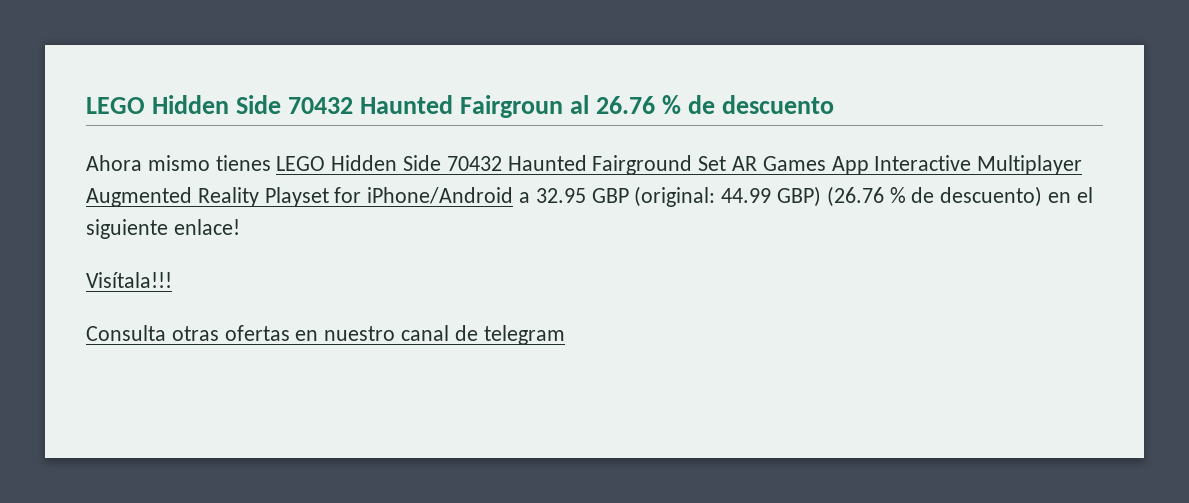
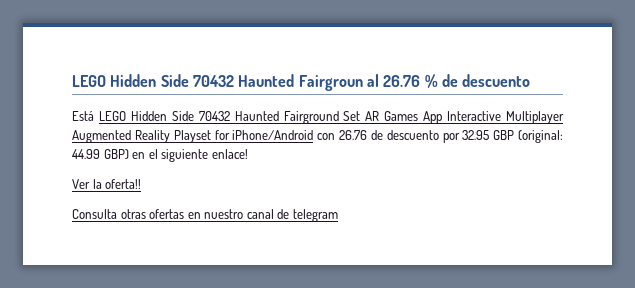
[86,155,271,171] Ahora mismo tienes -> [72,111,94,121] Está
[519,192,531,203] a -> [317,130,460,143] con 26.76 de descuento por
[826,186,1043,207] (26.76 % de descuento) -> (129, 154) none
[86,272,172,288] Visítala!!! -> [72,179,142,189] Ver la oferta!!

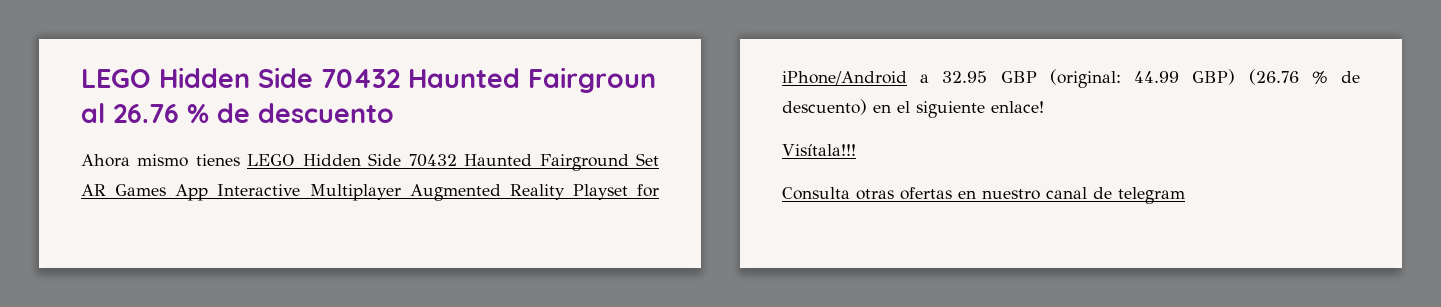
[72,111,94,121] Está -> [81,154,240,167] Ahora mismo tienes
[317,130,460,143] con 26.76 de descuento por -> [920,74,930,83] a
(129, 154) none -> [1248,69,1360,85] [782,99,867,115] (26.76 % de descuento)
[72,179,142,189] Ver la oferta!! -> [782,144,856,156] Visítala!!!

